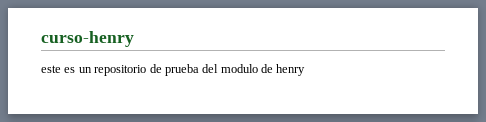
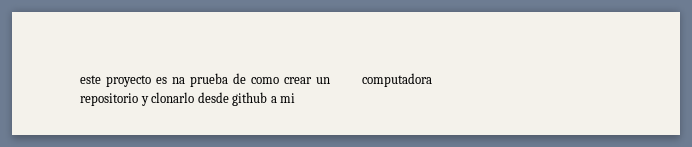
[41,31,134,47] [41,64,306,76] curso-henry // este es un repositorio de prueba del modulo de henry -> [80,73,330,87] [80,92,296,106] [362,73,432,87] este proyecto es na prueba de como crear un repositorio y clonarlo desde github a mi computadora

